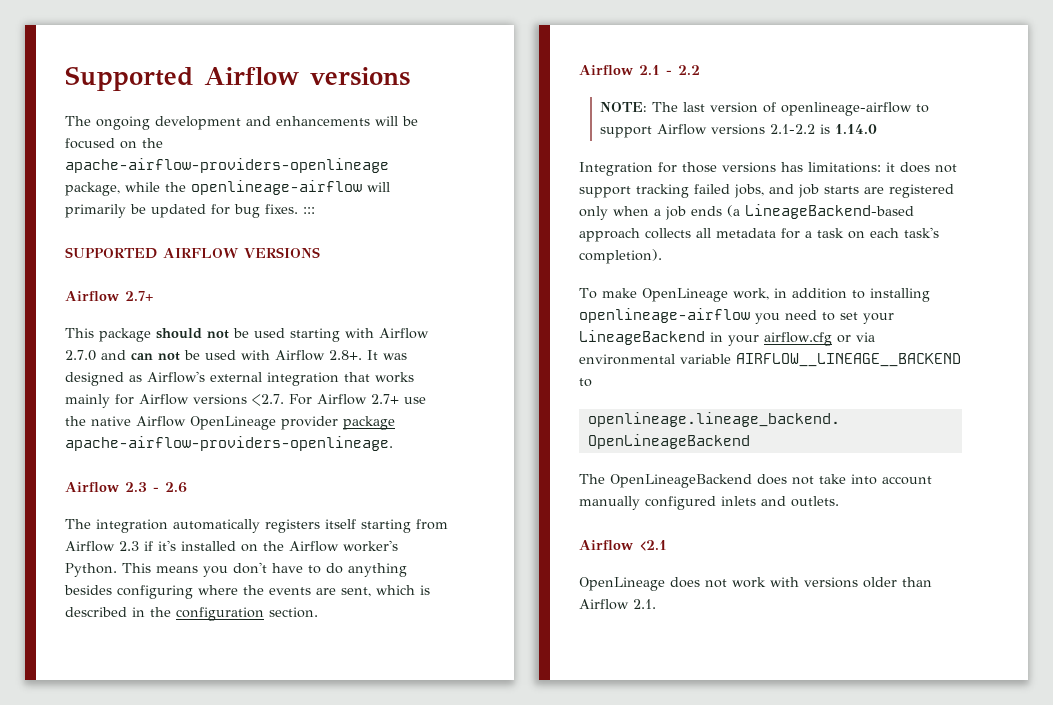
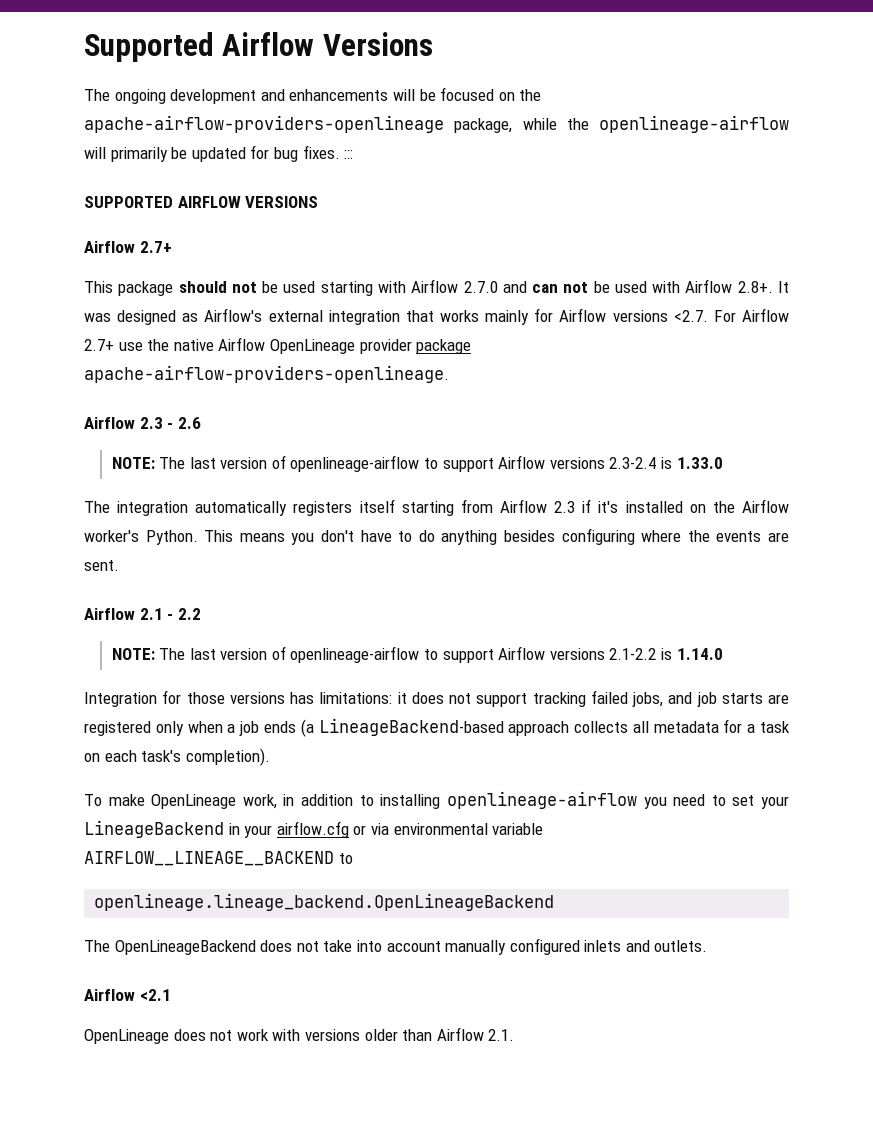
[310,67,410,86] versions -> [322,32,433,56] Versions
(187, 487) none -> [111,455,723,472] // NOTE: The last version of openlineage-airflow to support Airflow versions 2.3-2.4 is 1.33.0
[341,585,430,597] [65,607,318,621] sent, which is described in the configuration section. -> [84,560,119,571] sent.

